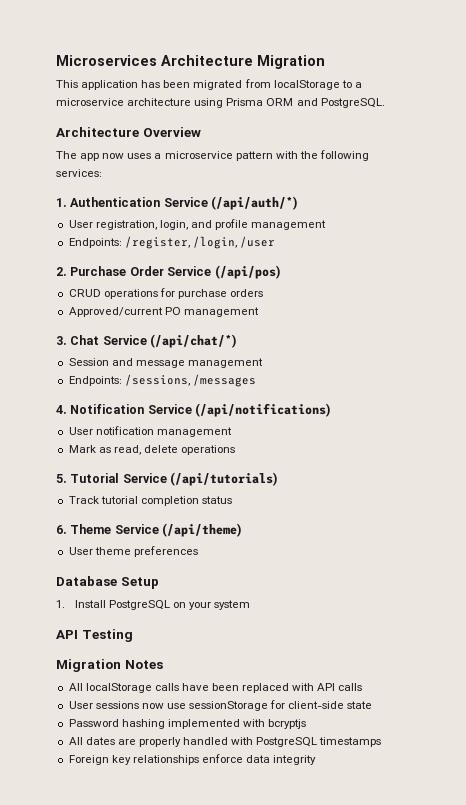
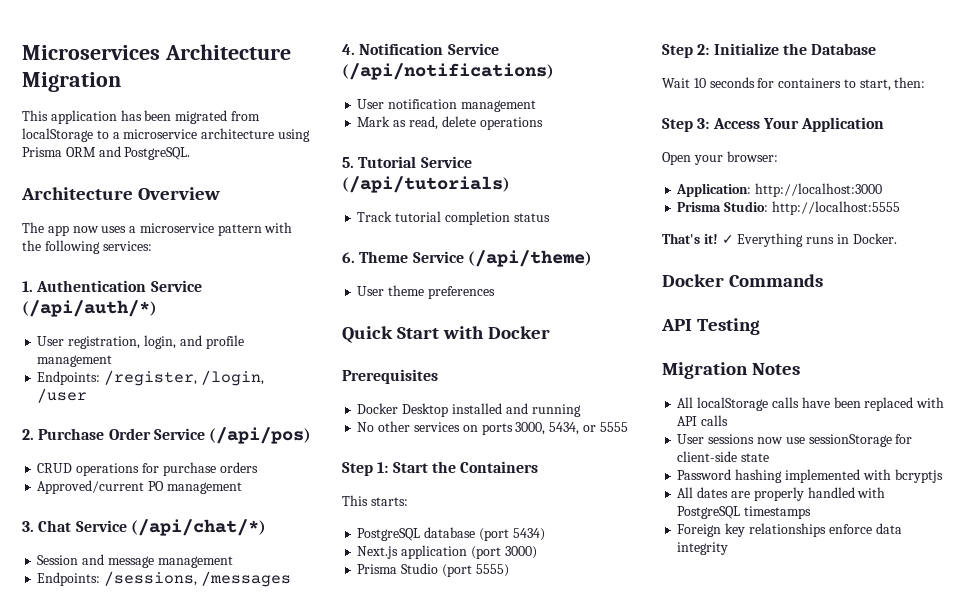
[56,576,159,589] [56,600,251,610] Database Setup // 1. Install PostgreSQL on your system -> [342,326,551,343] [342,369,438,384] [357,403,581,417] [357,421,628,435] [342,461,539,476] [342,495,408,506] [357,527,545,541] [357,545,537,559] [357,563,509,577] [662,43,877,58] [662,77,926,91] [662,117,885,132] [662,151,778,165] [676,183,883,197] [677,201,900,215] [662,233,897,247] [662,274,824,287] Quick Start with Docker // Prerequisites // Docker Desktop installed and running // No other services on ports 3000, 5434, or 5555 // Step 1: Start the Containers // This starts: // PostgreSQL database (port 5434) // Next.js application (port 3000) // Prisma Studio (port 5555) // Step 2: Initialize the Database // Wait 10 seconds for containers to start, then: // Step 3: Access Your Application // Open your browser: // Application: http://localhost:3000 // Prisma Studio: http://localhost:5555 // That's it! ✓ Everything runs in Docker. // Docker Commands

